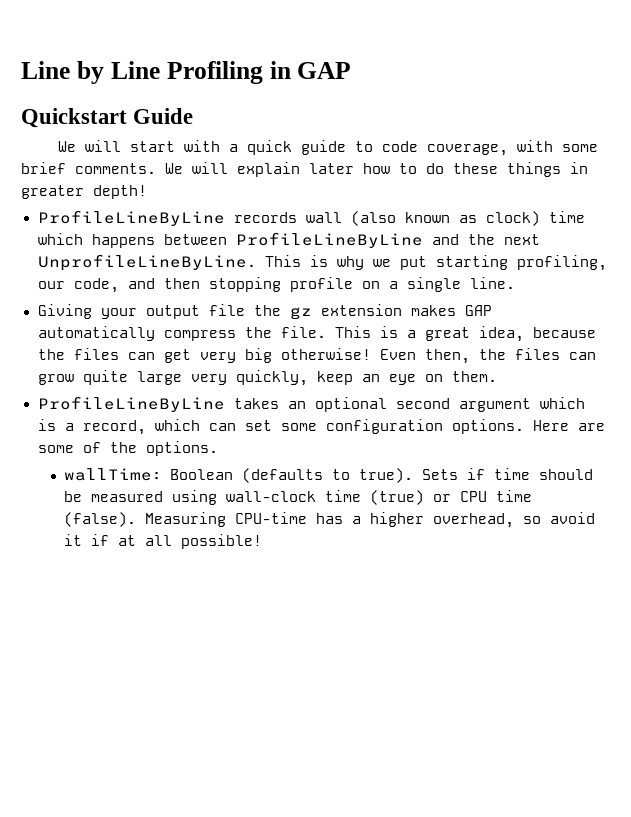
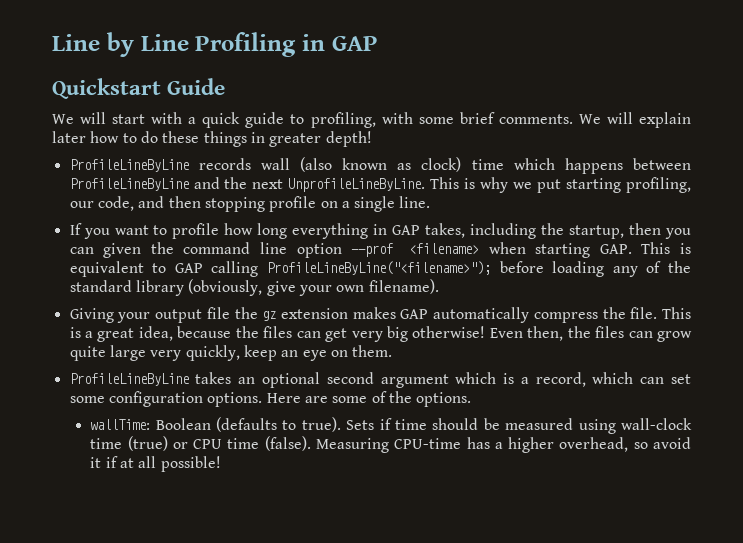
[382,141,509,156] code coverage, -> [310,112,376,128] profiling,
(515, 283) none -> [69,223,691,239] [69,242,691,258] [69,261,692,277] [69,279,439,296] // If you want to profile how long everything in GAP takes, including the startup, then you can given the command line option --prof <filename> when starting GAP. This is equivalent to GAP calling ProfileLineByLine("<filename>"); before loading any of the standard library (obviously, give your own filename).

